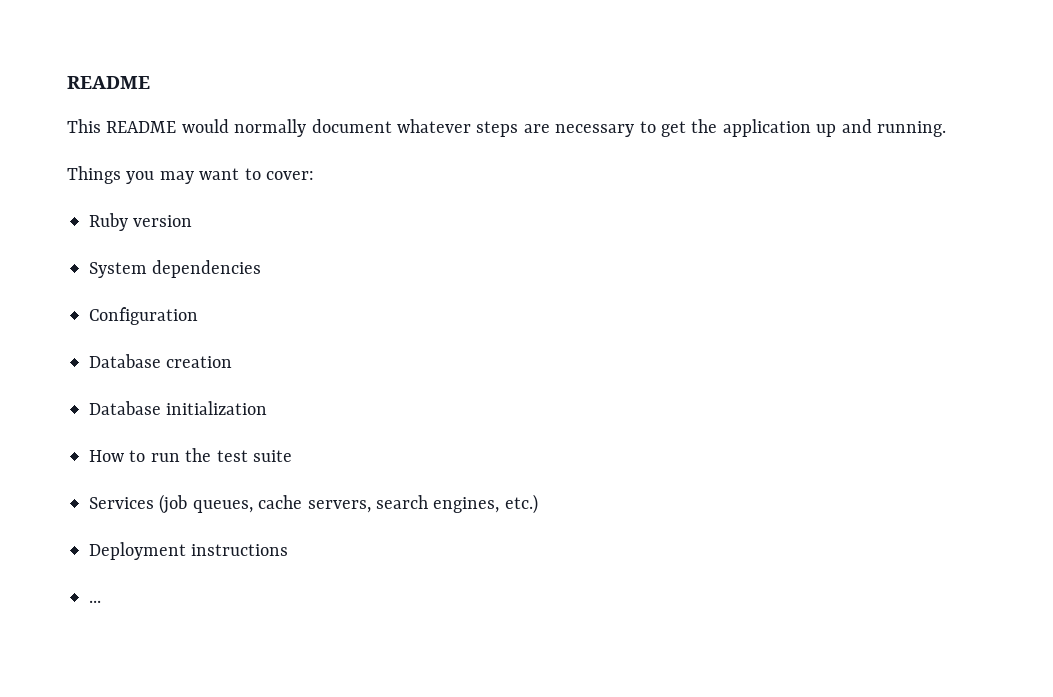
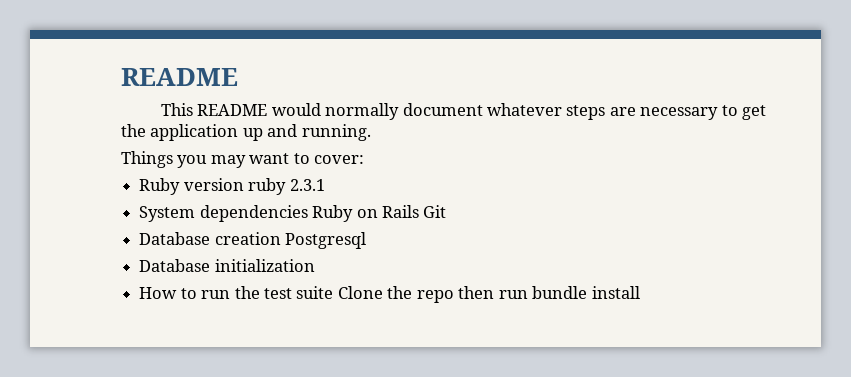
(193, 221) none -> [248,178,325,195] ruby 2.3.1
[89,307,198,325] // Configuration -> [312,205,447,222] Ruby on Rails Git
(233, 362) none -> [285,232,367,249] Postgresql
[89,494,538,514] [89,542,289,560] [89,600,101,603] // Services (job queues, cache servers, search engines, etc.) // Deployment instructions // ... -> [337,286,640,303] Clone the repo then run bundle install

